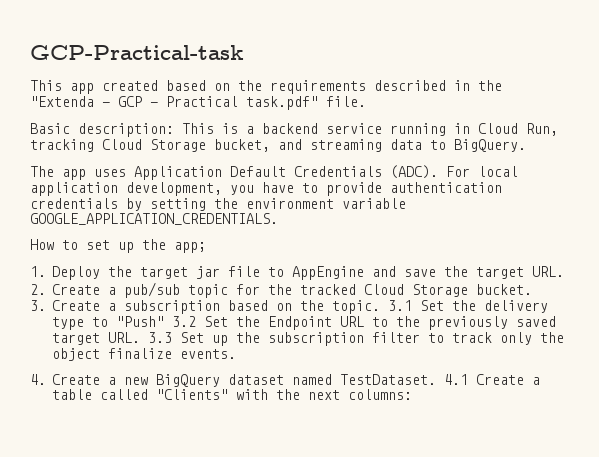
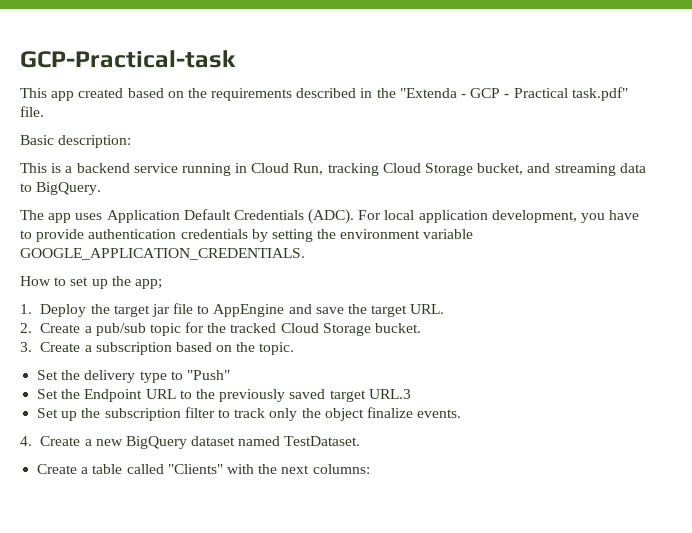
(174, 130) none -> (132, 141) //
[387,300,412,311] 3.1 -> (295, 348) //
[171,316,196,327] 3.2 -> (230, 375) //
[107,332,172,343] URL. 3.3 -> [368,389,411,399] URL.3 //
[443,374,468,385] 4.1 -> (361, 441) //

